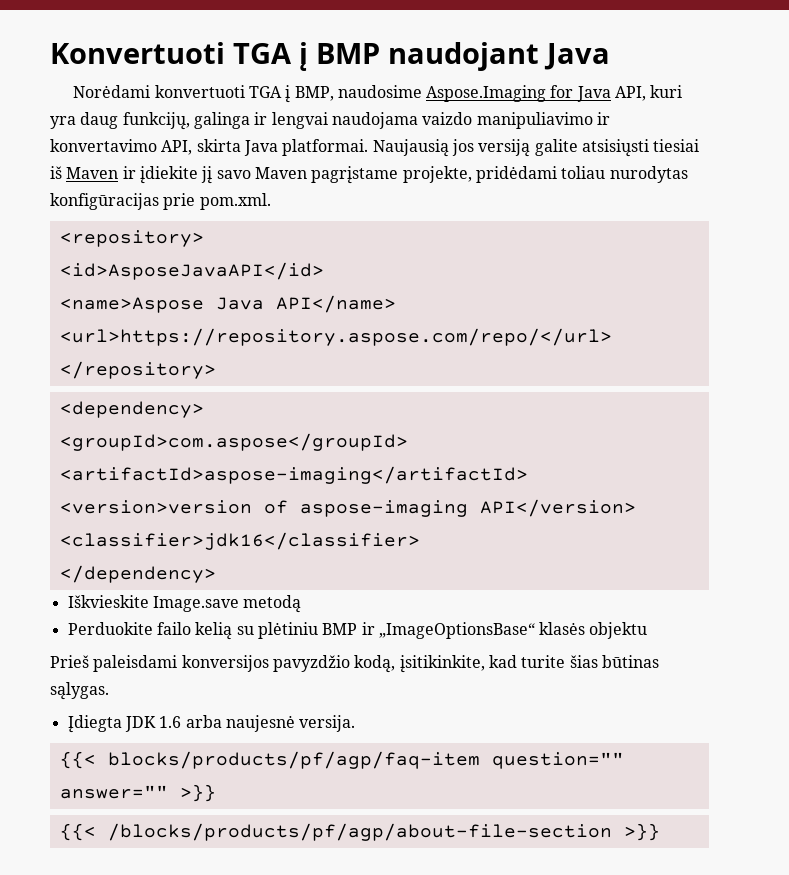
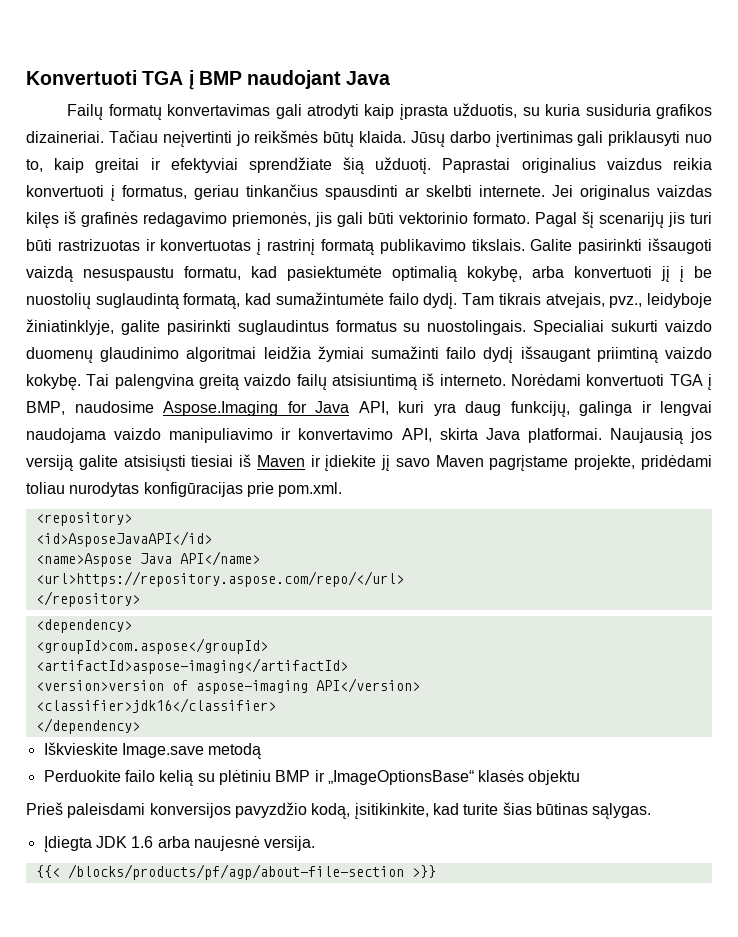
(610, 56) none -> [67,103,712,120] [26,130,713,147] [26,157,712,174] [26,184,712,201] [26,211,712,228] [26,238,712,255] [26,266,712,282] [26,292,713,309] [26,319,713,335] [26,346,712,363] [26,373,506,390] Failų formatų konvertavimas gali atrodyti kaip įprasta užduotis, su kuria susiduria grafikos dizaineriai. Tačiau neįvertinti jo reikšmės būtų klaida. Jūsų darbo įvertinimas gali priklausyti nuo to, kaip greitai ir efektyviai sprendžiate šią užduotį. Paprastai originalius vaizdus reikia konvertuoti į formatus, geriau tinkančius spausdinti ar skelbti internete. Jei originalus vaizdas kilęs iš grafinės redagavimo priemonės, jis gali būti vektorinio formato. Pagal šį scenarijų jis turi būti rastrizuotas ir konvertuotas į rastrinį formatą publikavimo tikslais. Galite pasirinkti išsaugoti vaizdą nesuspaustu formatu, kad pasiektumėte optimalią kokybę, arba konvertuoti jį į be nuostolių suglaudintą formatą, kad sumažintumėte failo dydį. Tam tikrais atvejais, pvz., leidyboje žiniatinklyje, galite pasirinkti suglaudintus formatus su nuostolingais. Specialiai sukurti vaizdo duomenų glaudinimo algoritmai leidžia žymiai sumažinti failo dydį išsaugant priimtiną vaizdo kokybę. Tai palengvina greitą vaizdo failų atsisiuntimą iš interneto.
[59,751,624,769] [59,784,216,802] // {{< blocks/products/pf/agp/faq-item question="" answer="" >}} -> (316, 843) none

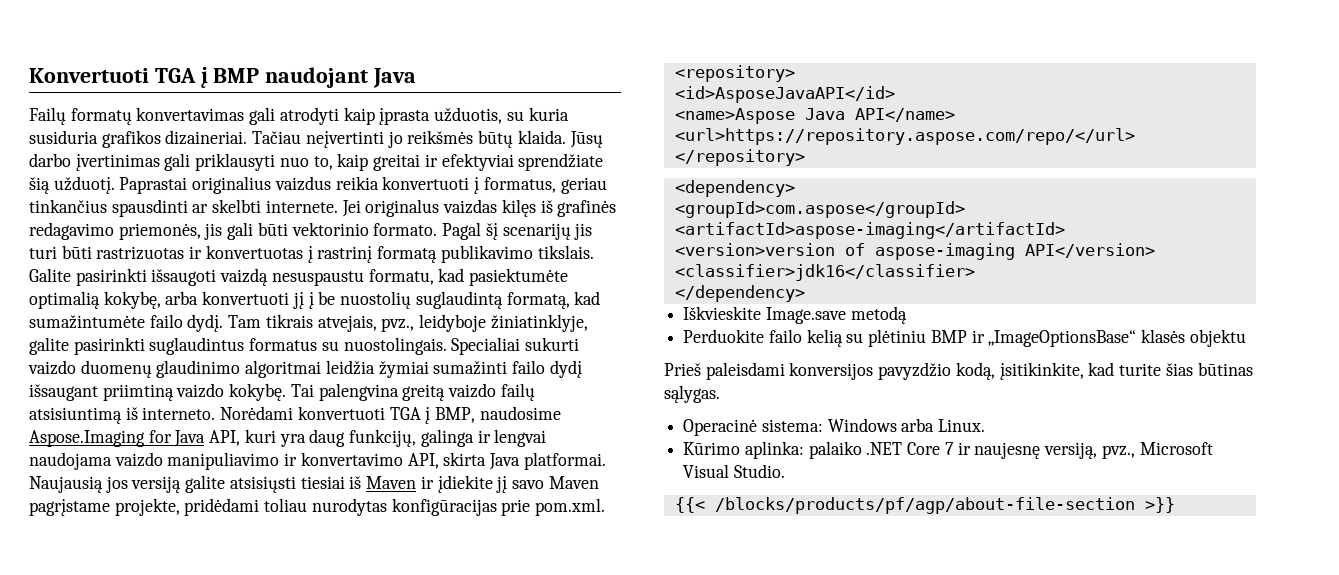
[43,836,316,852] Įdiegta JDK 1.6 arba naujesnė versija. -> [683,418,986,436] [683,441,1213,459] [683,464,785,478] Operacinė sistema: Windows arba Linux. // Kūrimo aplinka: palaiko .NET Core 7 ir naujesnę versiją, pvz., Microsoft Visual Studio.

